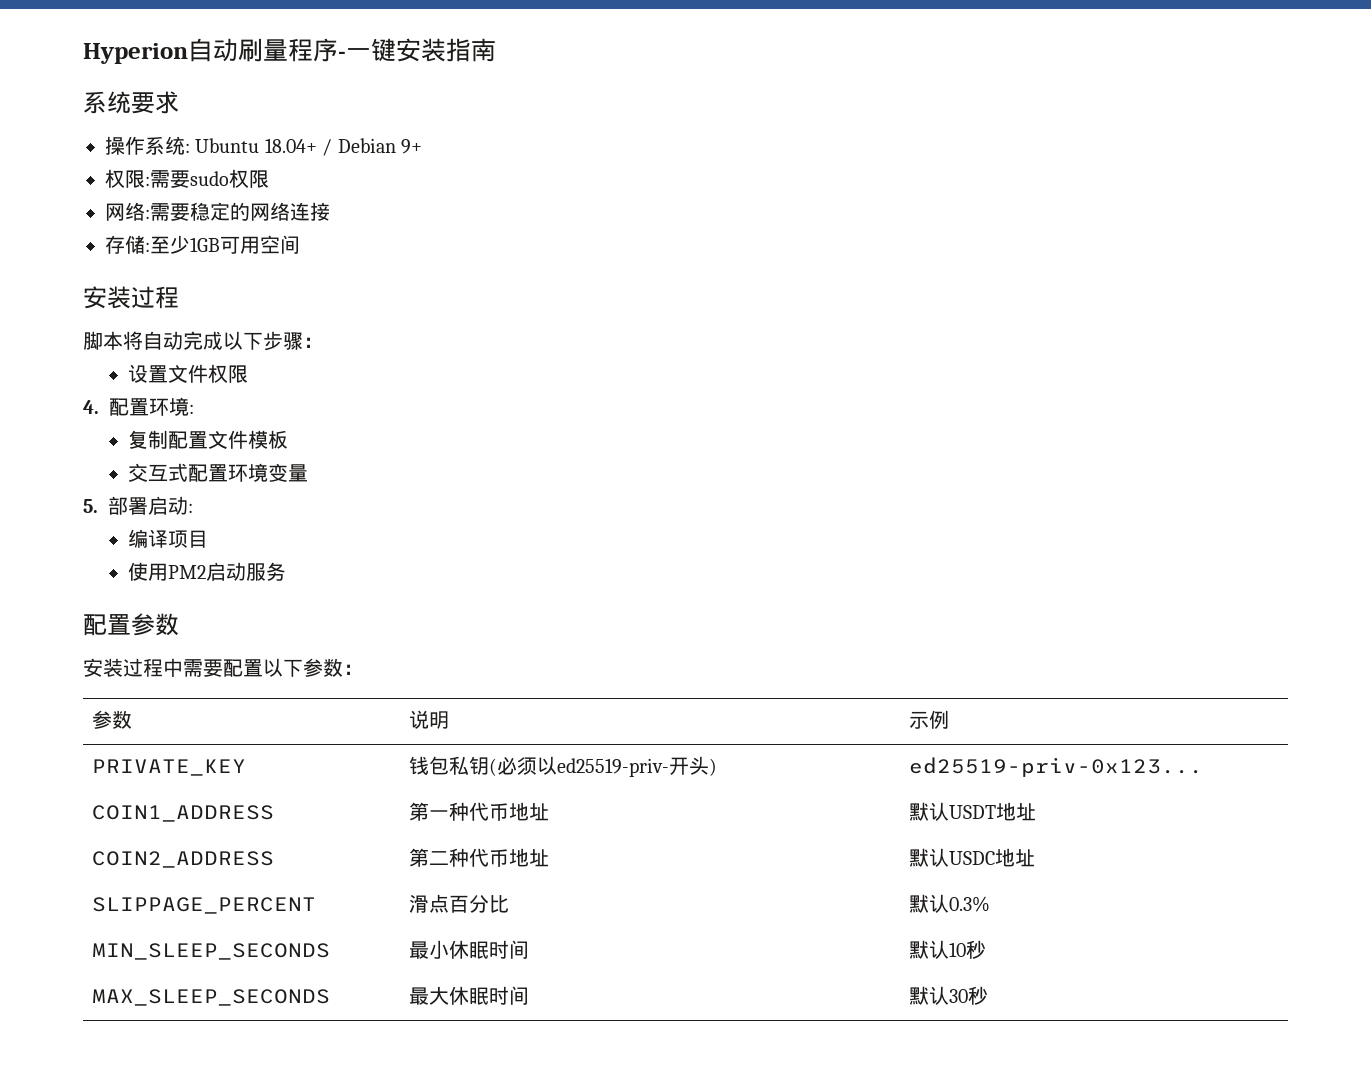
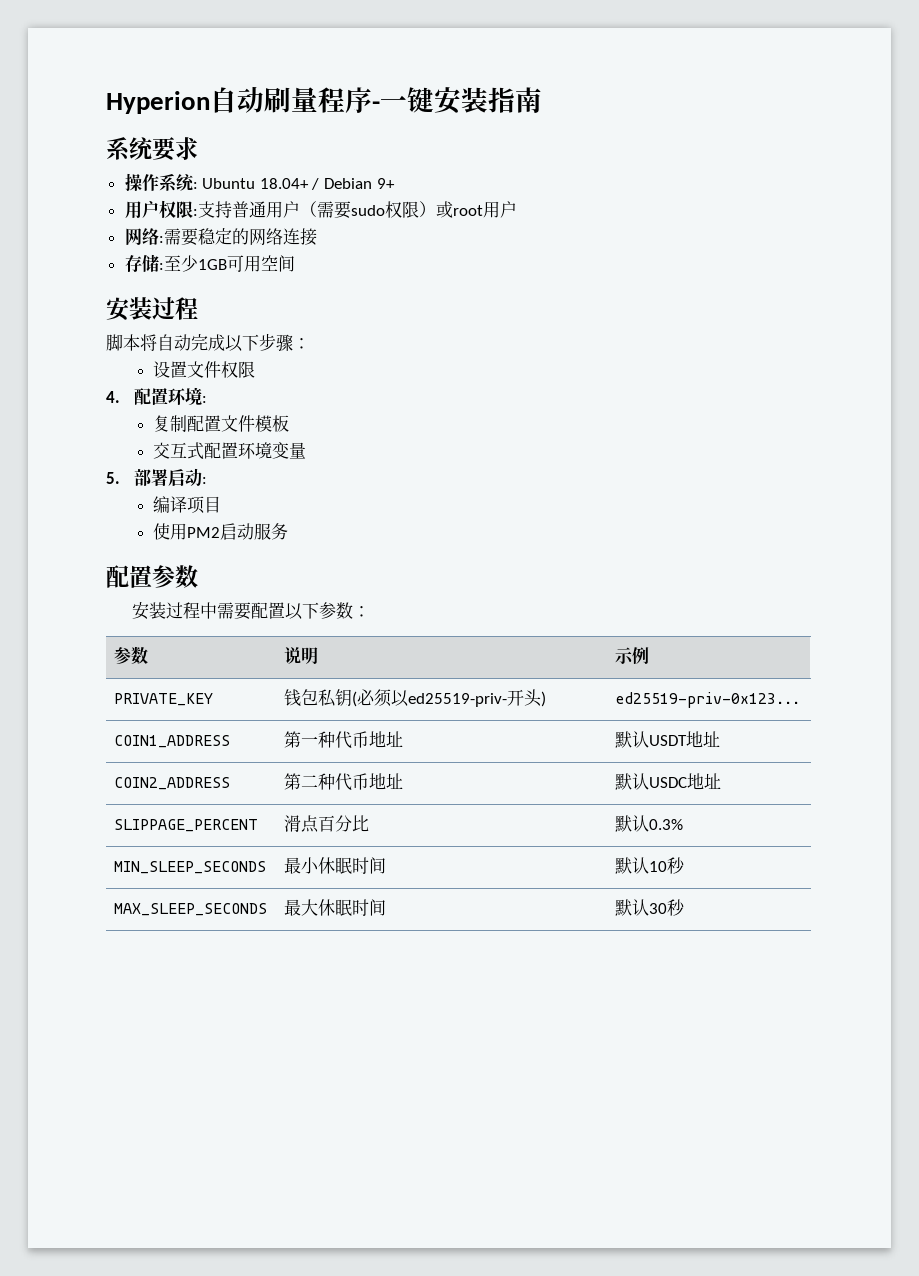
(422, 146) none -> [124,200,159,219] 用户
(150, 181) none -> [197,201,317,218] 支持普通用户（
(269, 179) none -> [418,201,517,218] ）或root用户

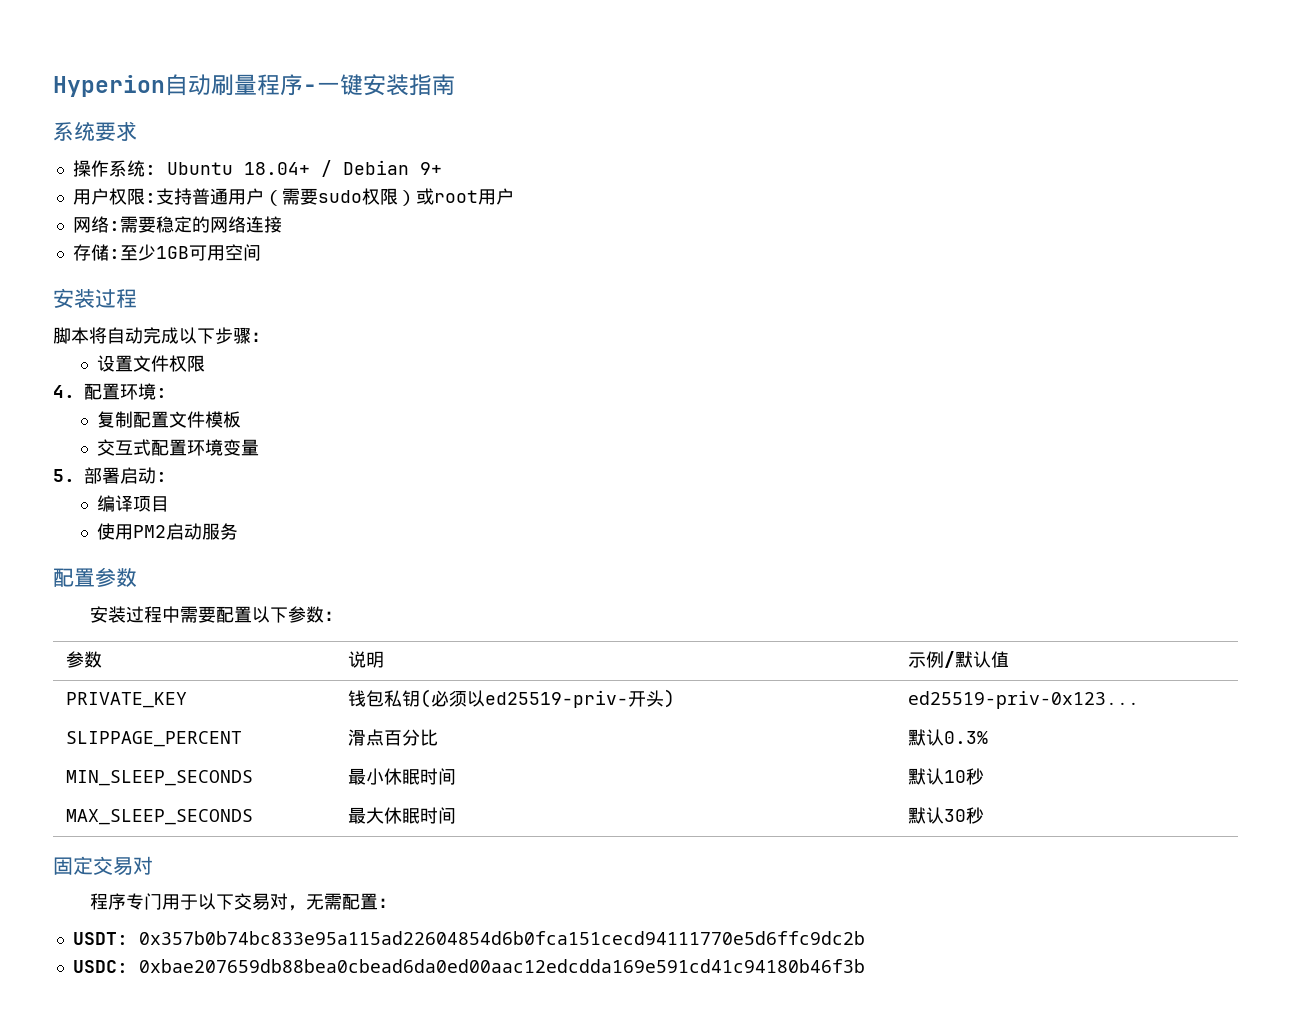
(650, 655) none -> [943,651,1009,668] /默认值
[114,735,231,748] [284,731,404,749] [615,731,721,748] [114,777,231,790] [284,773,404,791] [615,773,722,790] // COIN1_ADDRESS | 第一种代币地址 | 默认USDT地址 // COIN2_ADDRESS | 第二种代币地址 | 默认USDC地址 -> (1139, 700) none
(686, 907) none -> [53,856,153,876] [90,893,397,911] [72,931,865,945] [72,959,865,973] // 固定交易对 // 程序专门用于以下交易对，无需配置： // USDT: 0x357b0b74bc833e95a115ad22604854d6b0fca151cecd94111770e5d6ffc9dc2b // USDC: 0xbae207659db88bea0cbead6da0ed00aac12edcdda169e591cd41c94180b46f3b

